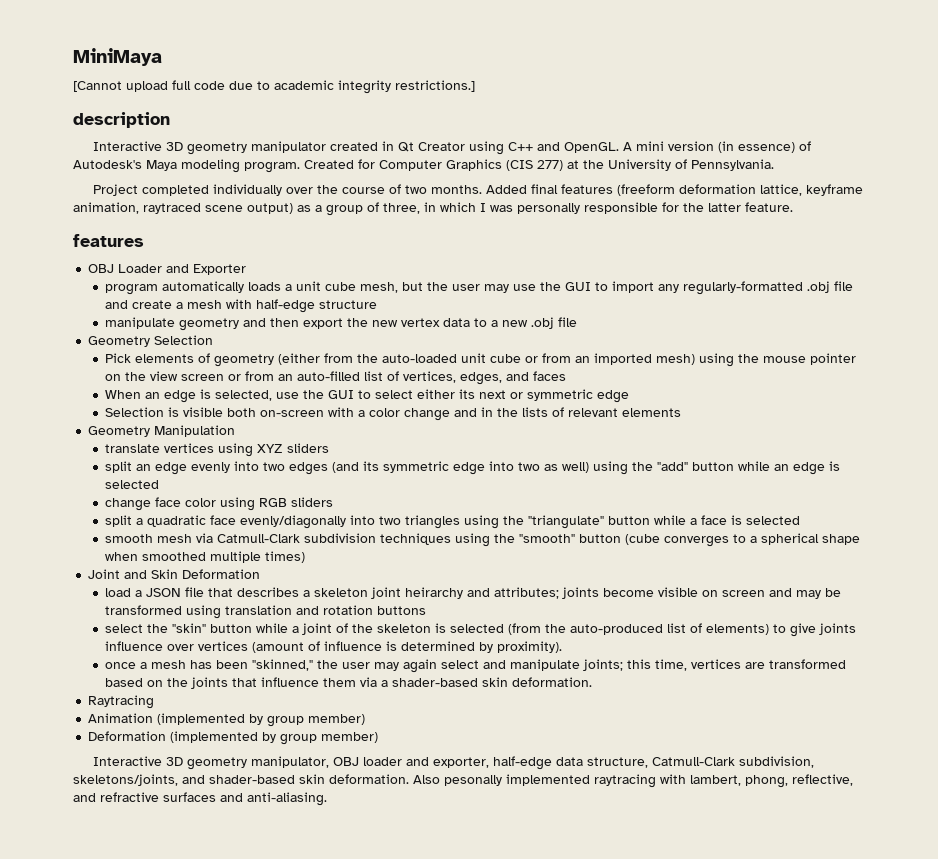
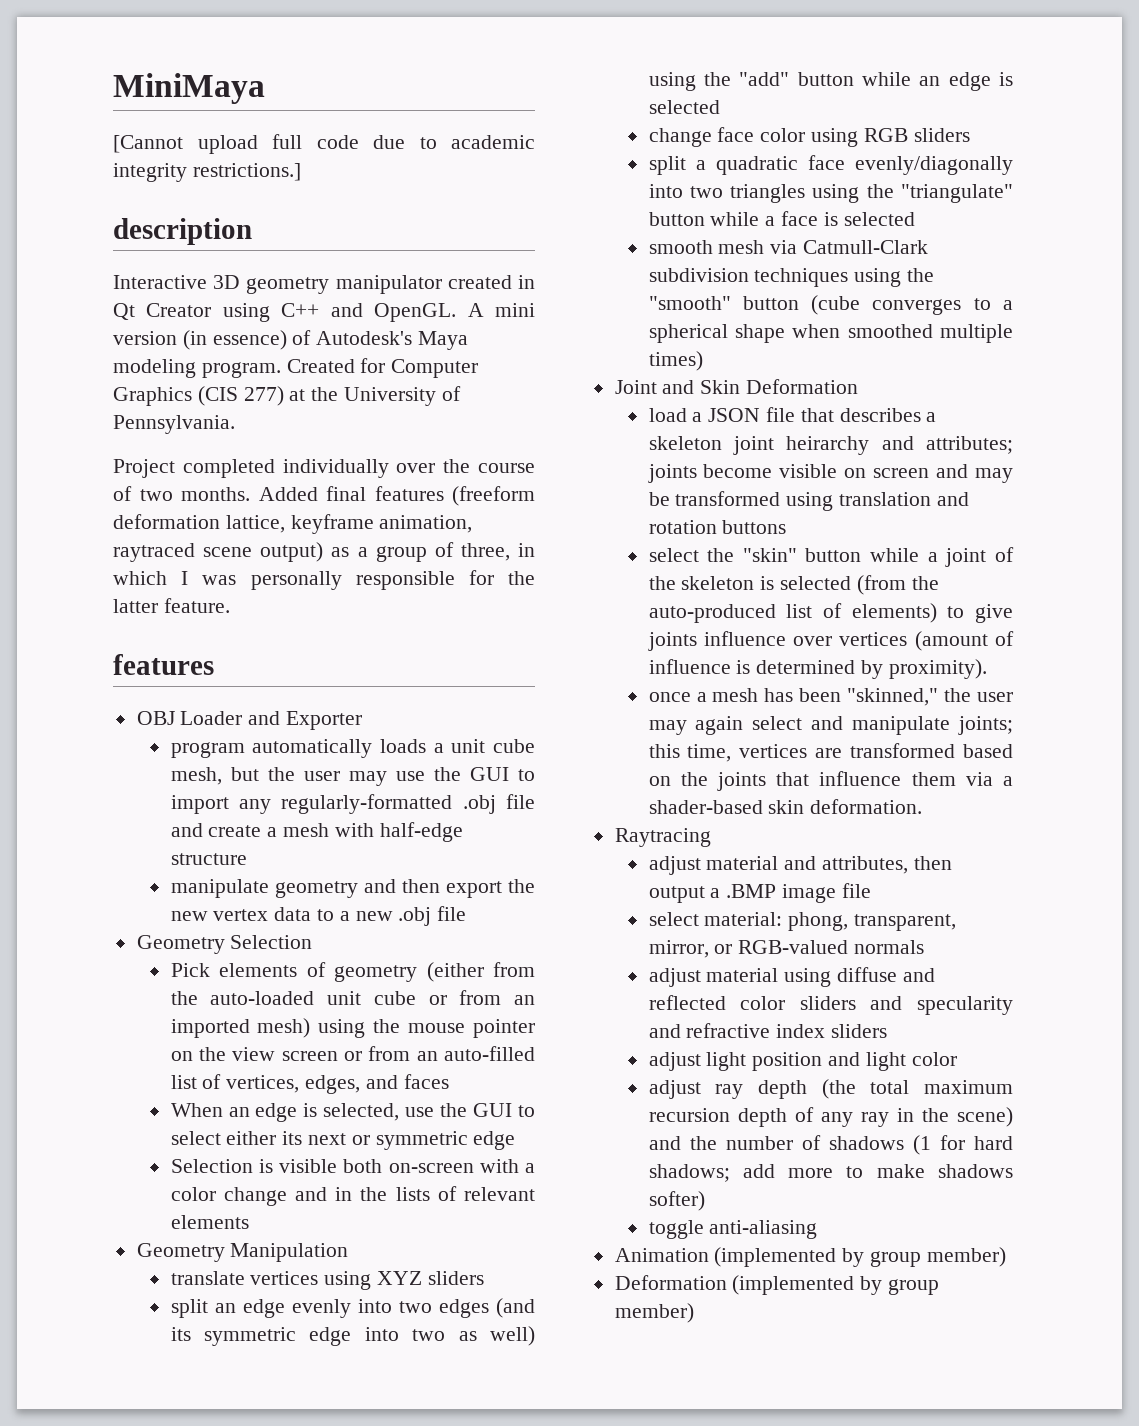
(155, 702) none -> [648,856,952,875] [648,883,871,903] [648,912,957,931] [648,940,925,958] [648,967,935,987] [648,995,1013,1015] [648,1023,888,1038] [648,1052,957,1071] [648,1079,1013,1099] [648,1107,1013,1127] [648,1135,1013,1155] [648,1164,1013,1182] [648,1191,705,1211] [648,1220,818,1239] // adjust material and attributes, then output a .BMP image file // select material: phong, transparent, mirror, or RGB-valued normals // adjust material using diffuse and reflected color sliders and specularity and refractive index sliders // adjust light position and light color // adjust ray depth (the total maximum recursion depth of any ray in the scene) and the number of shadows (1 for hard shadows; add more to make shadows softer) // toggle anti-aliasing
[92,756,814,770] [73,774,853,788] [73,792,327,806] // Interactive 3D geometry manipulator, OBJ loader and exporter, half-edge data structure, Catmull-Clark subdivision, skeletons/joints, and shader-based skin deformation. Also pesonally implemented raytracing with lambert, phong, reflective, and refractive surfaces and anti-aliasing. -> (694, 1313) none

